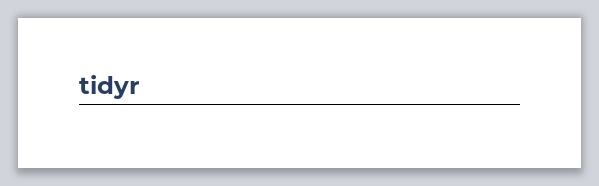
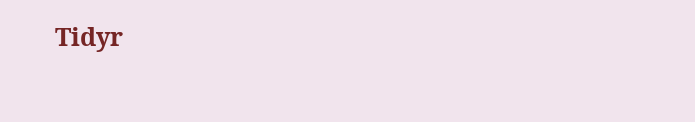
[79,75,140,99] tidyr -> [55,27,123,52] Tidyr

